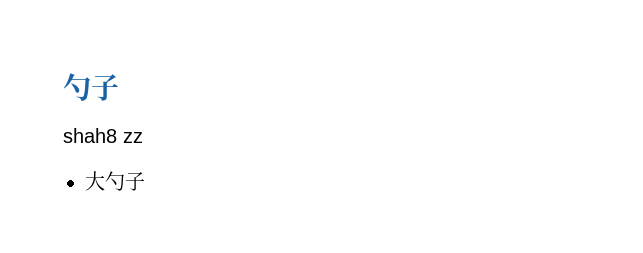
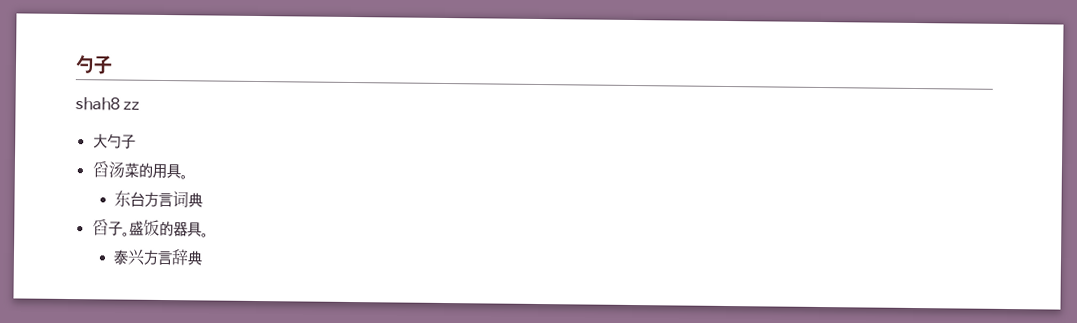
(145, 181) none -> [91,161,188,180] [114,190,204,208] [91,219,209,238] [113,248,204,266] // 舀汤菜的用具。 // 东台方言词典 // 舀子。盛饭的器具。 // 泰兴方言辞典

